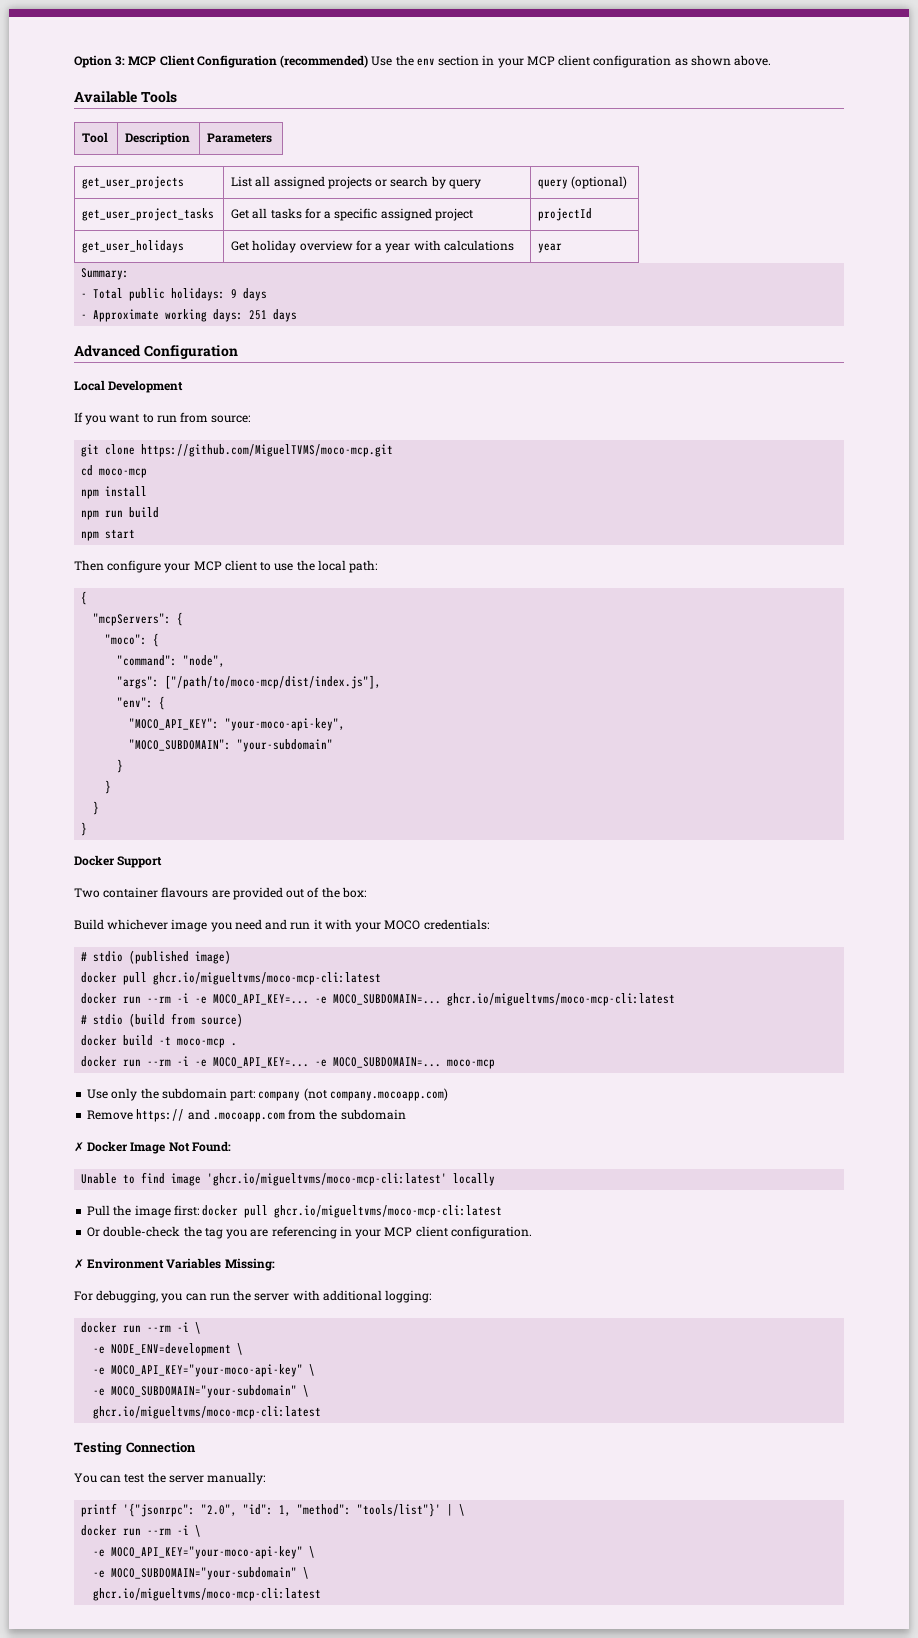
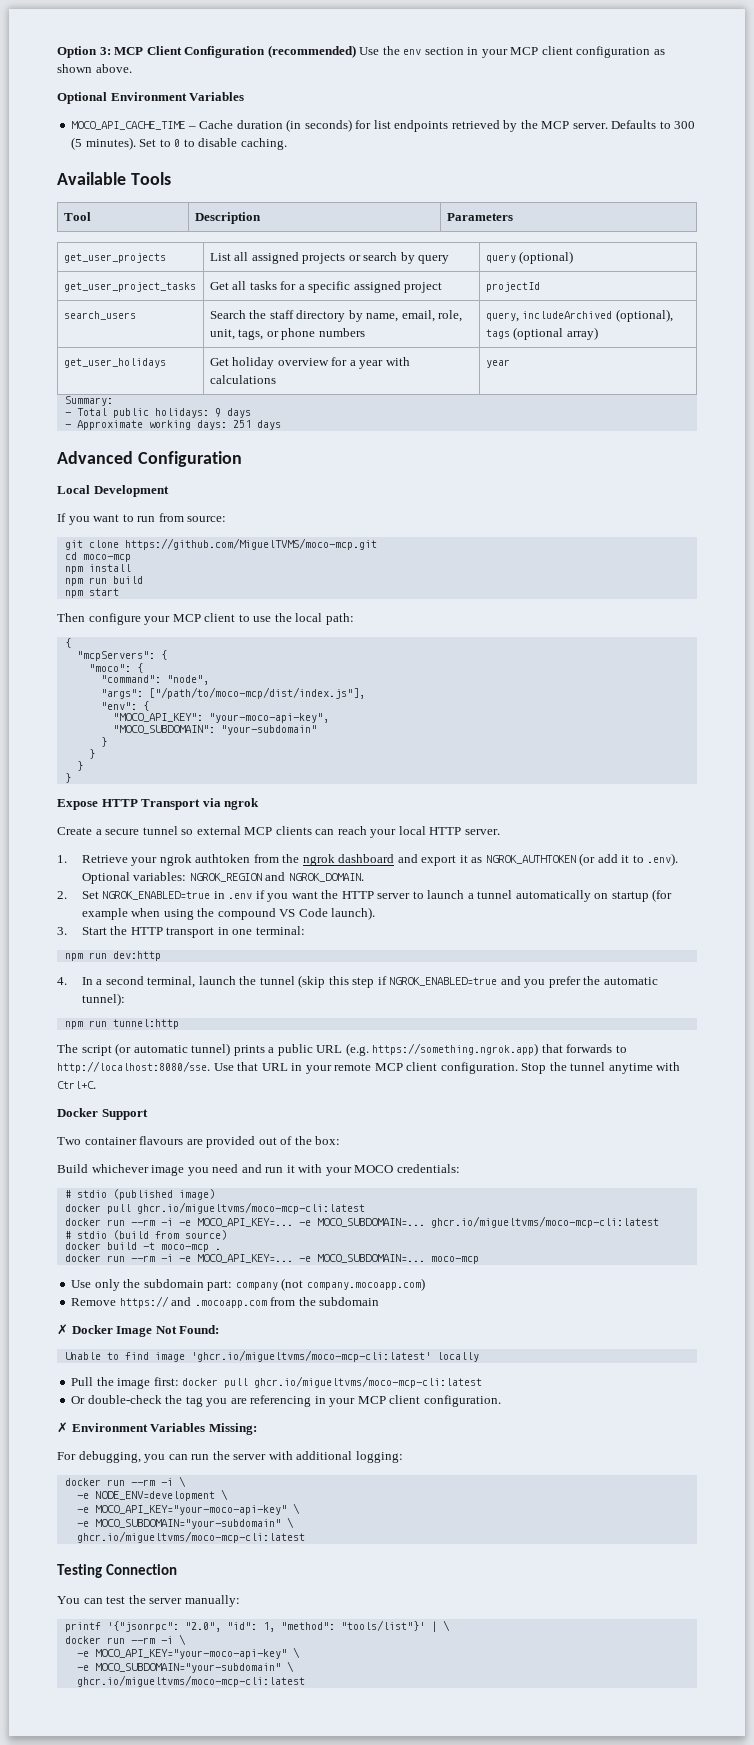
(772, 60) none -> [57,92,245,104] [71,119,696,132] [71,137,287,150] // Optional Environment Variables // MOCO_API_CACHE_TIME – Cache duration (in seconds) for list endpoints retrieved by the MCP server. Defaults to 300 (5 minutes). Set to 0 to disable caching.
(593, 214) none -> [63,311,136,320] [209,310,463,322] [209,328,365,340] [485,309,673,322] [485,327,598,340] // search_users | Search the staff directory by name, email, role, unit, tags, or phone numbers | query, includeArchived (optional), tags (optional array)
(88, 829) none -> [57,798,260,810] [57,826,500,838] [57,853,679,866] [81,872,364,884] [57,889,673,902] [81,907,376,920] [57,926,305,938] [64,951,161,961] [57,975,658,988] [81,993,125,1006] [64,1019,179,1029] [57,1043,627,1056] [57,1061,681,1074] [57,1081,96,1089] // Expose HTTP Transport via ngrok // Create a secure tunnel so external MCP clients can reach your local HTTP server. // 1. Retrieve your ngrok authtoken from the ngrok dashboard and export it as NGROK_AUTHTOKEN (or add it to .env). Optional variables: NGROK_REGION and NGROK_DOMAIN. // 2. Set NGROK_ENABLED=true in .env if you want the HTTP server to launch a tunnel automatically on startup (for example when using the compound VS Code launch). // 3. Start the HTTP transport in one terminal: // npm run dev:http // 4. In a second terminal, launch the tunnel (skip this step if NGROK_ENABLED=true and you prefer the automatic tunnel): // npm run tunnel:http // The script (or automatic tunnel) prints a public URL (e.g. https://something.ngrok.app) that forwards to http://localhost:8080/sse. Use that URL in your remote MCP client configuration. Stop the tunnel anytime with Ctrl+C.

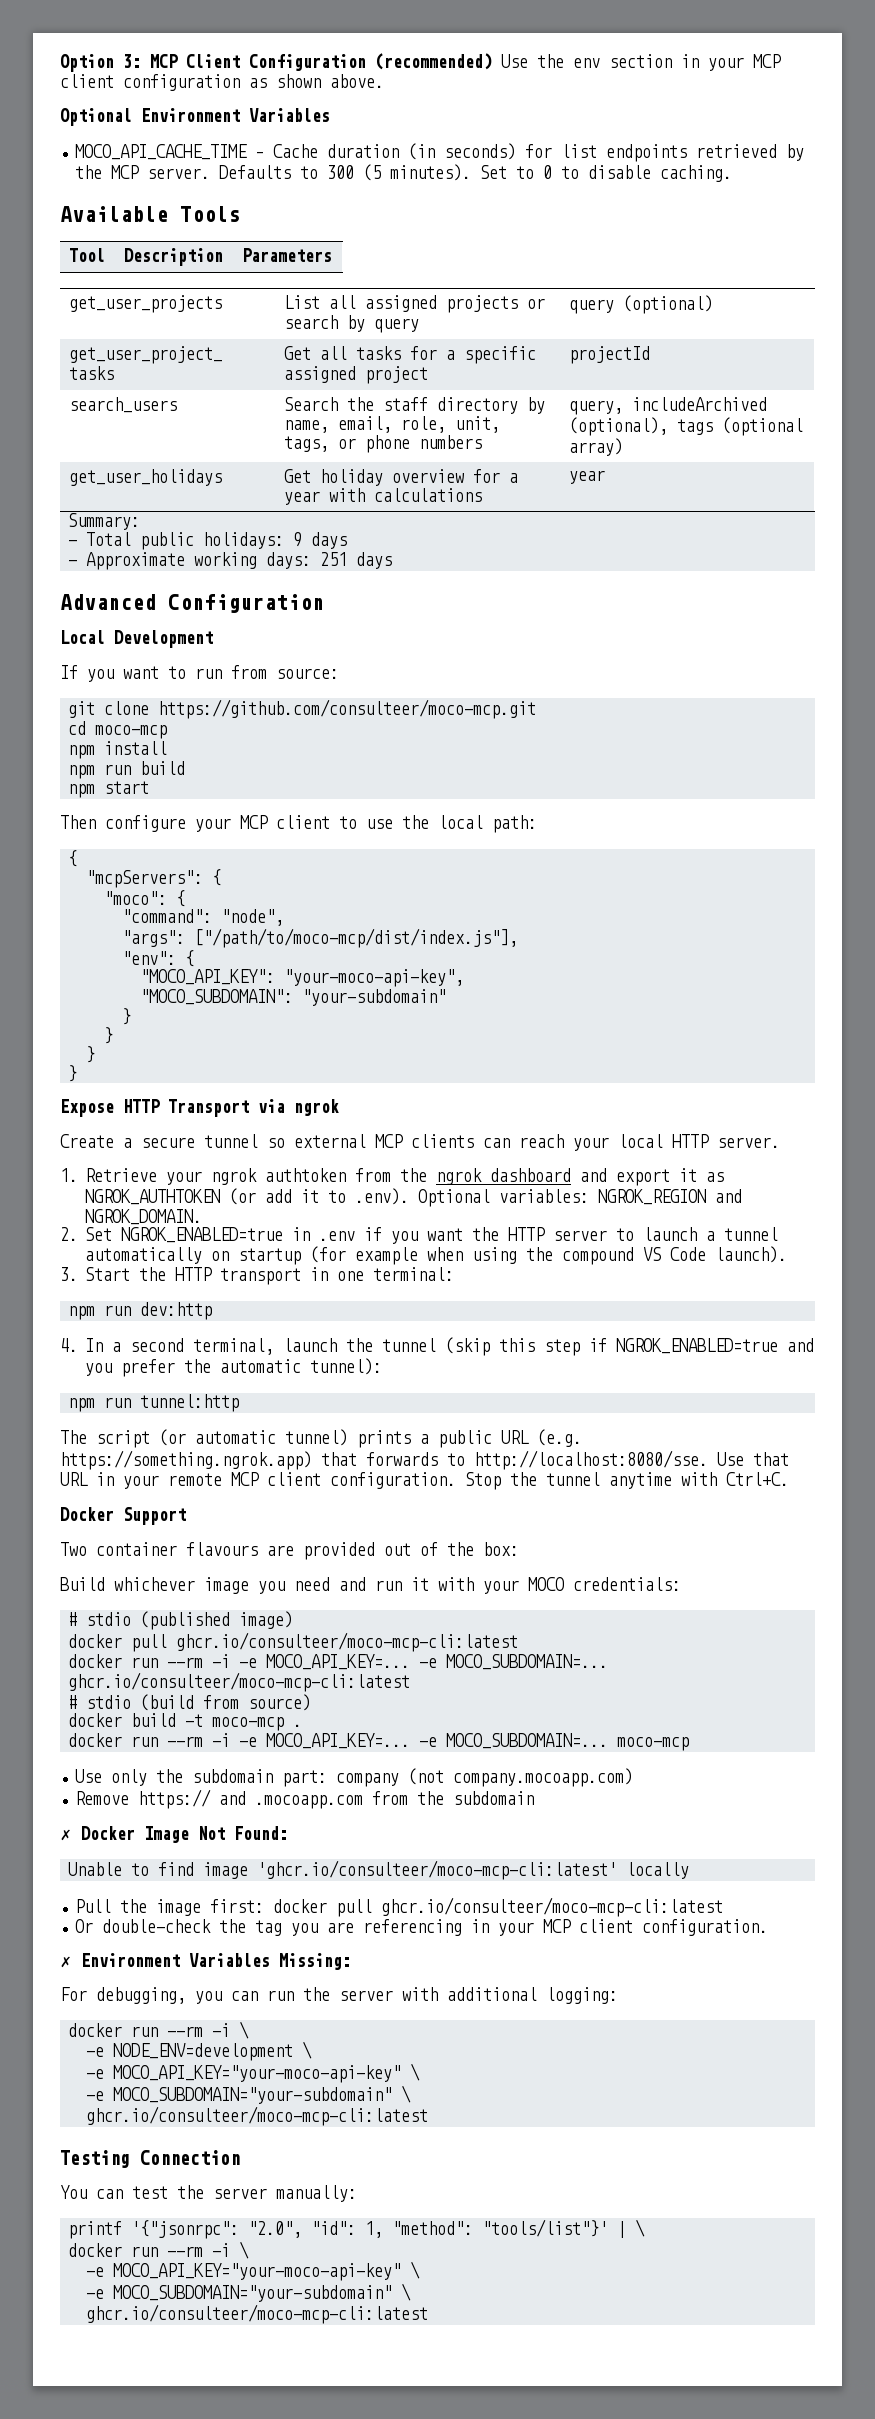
[124,538,377,550] https://github.com/MiguelTVMS/moco-mcp.git -> [158,699,537,719] https://github.com/consulteer/moco-mcp.git
[136,1202,365,1214] [64,1216,659,1228] ghcr.io/migueltvms/moco-mcp-cli:latest // docker run --rm -i -e MOCO_API_KEY=... -e MOCO_SUBDOMAIN=... ghcr.io/migueltvms/moco-mcp-cli:latest -> [176,1632,519,1652] [68,1654,609,1670] [68,1672,411,1692] ghcr.io/consulteer/moco-mcp-cli:latest // docker run --rm -i -e MOCO_API_KEY=... -e MOCO_SUBDOMAIN=... ghcr.io/consulteer/moco-mcp-cli:latest
[190,1350,431,1362] 'ghcr.io/migueltvms/moco-mcp-cli:latest' -> [257,1860,618,1880] 'ghcr.io/consulteer/moco-mcp-cli:latest'
[254,1376,483,1388] ghcr.io/migueltvms/moco-mcp-cli:latest -> [381,1897,724,1917] ghcr.io/consulteer/moco-mcp-cli:latest
[76,1531,305,1543] ghcr.io/migueltvms/moco-mcp-cli:latest -> [86,2106,429,2126] ghcr.io/consulteer/moco-mcp-cli:latest
[76,1675,305,1687] ghcr.io/migueltvms/moco-mcp-cli:latest -> [86,2304,429,2324] ghcr.io/consulteer/moco-mcp-cli:latest

